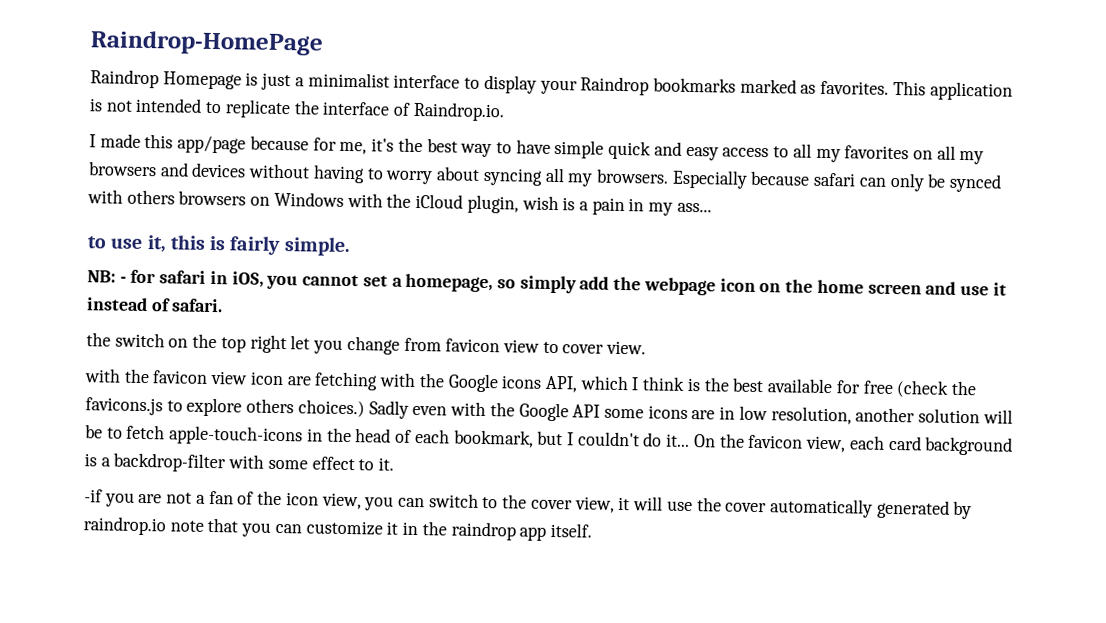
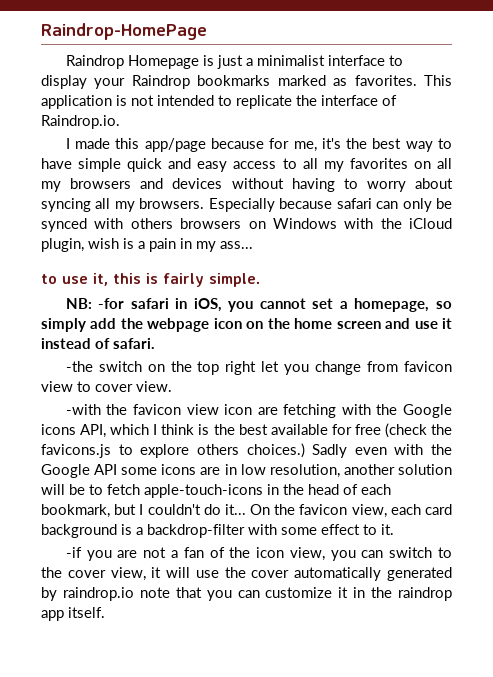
[119,269,157,284] - for -> [98,298,125,309] -for
[86,332,111,347] the -> [65,361,93,372] -the
[84,368,121,383] with -> [65,404,101,415] -with

